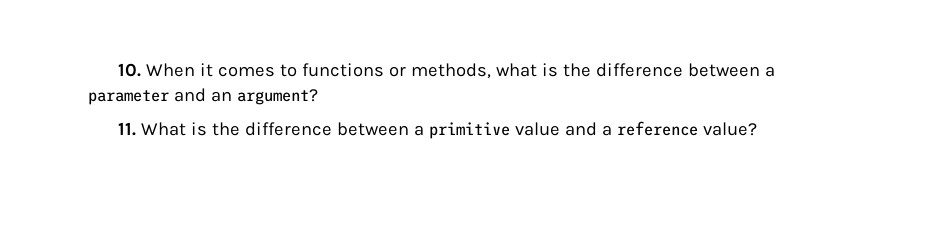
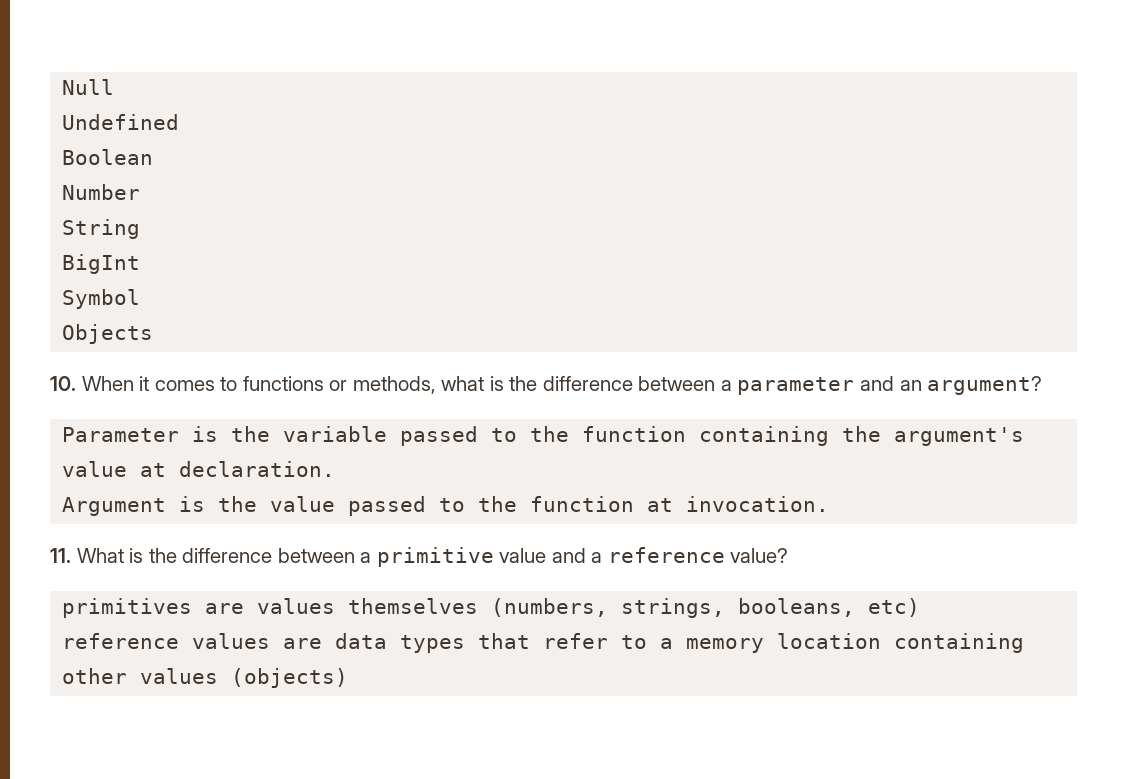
(117, 70) none -> [62,79,115,95] [62,114,180,130] [62,149,154,165] [62,184,141,200] [62,219,141,239] [62,254,141,274] [62,289,141,309] [62,324,154,344] Null // Undefined // Boolean // Number // String // BigInt // Symbol // Objects //
(318, 97) none -> [62,426,1025,446] [62,461,336,477] [62,496,830,516] // Parameter is the variable passed to the function containing the argument's value at declaration. // Argument is the value passed to the function at invocation.
(757, 129) none -> [62,598,921,618] [62,633,1025,653] [62,668,349,688] // primitives are values themselves (numbers, strings, booleans, etc) // reference values are data types that refer to a memory location containing other values (objects)

